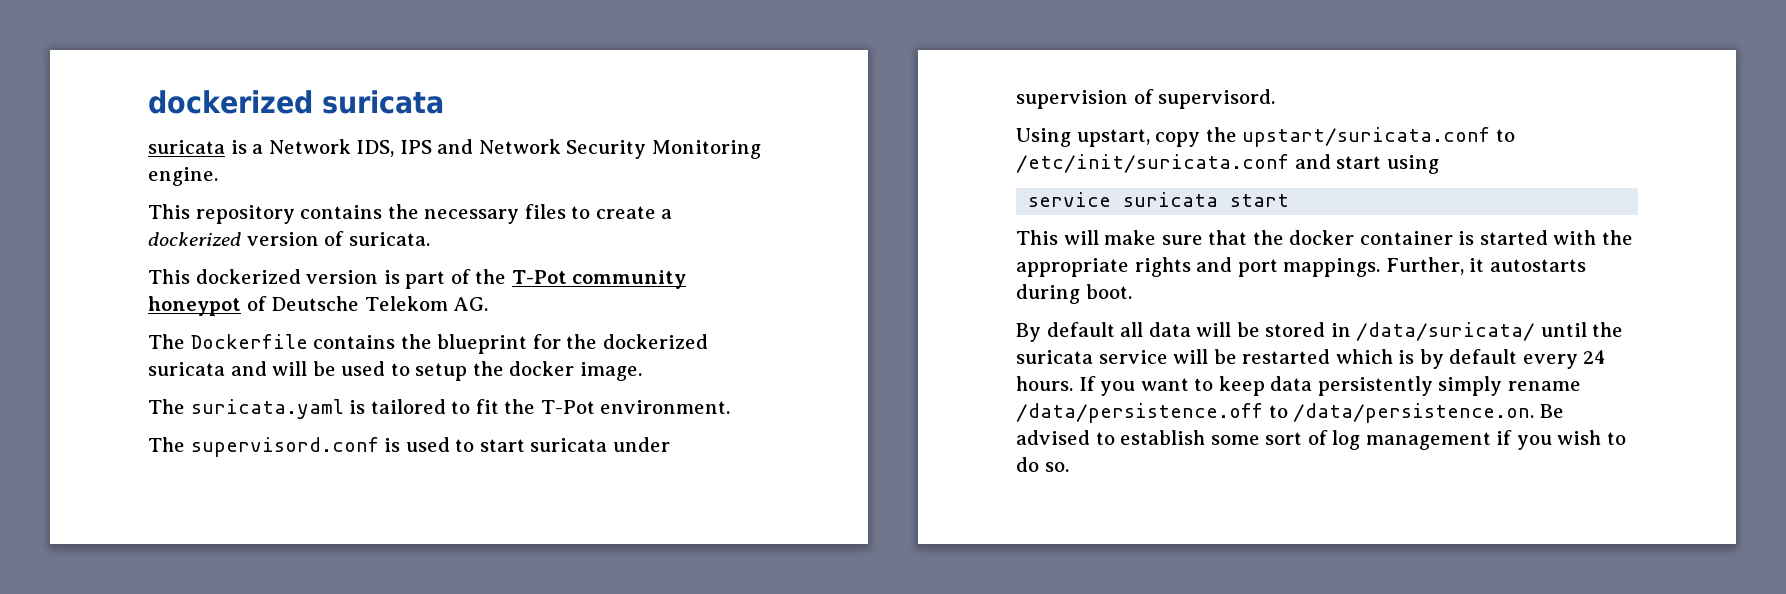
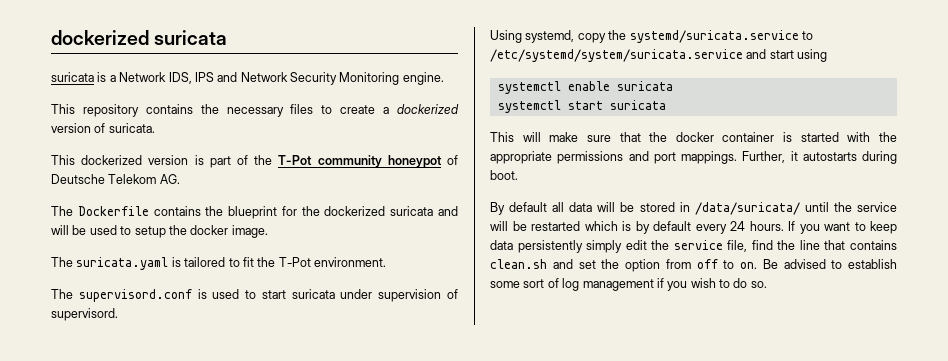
[1076,129,1150,147] upstart, -> [525,30,575,43] systemd,
[1242,127,1515,147] [1016,154,1289,173] upstart/suricata.conf to /etc/init/suricata.conf -> [629,30,813,43] [490,49,743,62] systemd/suricata.service to /etc/systemd/system/suricata.service
[1028,192,1290,207] service suricata start -> [497,81,673,94] [497,100,666,113] systemctl enable suricata // systemctl start suricata
[1134,257,1191,277] rights -> [557,151,624,164] permissions
[1016,350,1093,364] suricata -> (852, 207) none
[1507,381,1581,391] [1016,403,1535,423] rename /data/persistence.off to /data/persistence.on. -> [625,240,897,252] [490,259,757,272] edit the service file, find the line that contains clean.sh and set the option from off to on.

